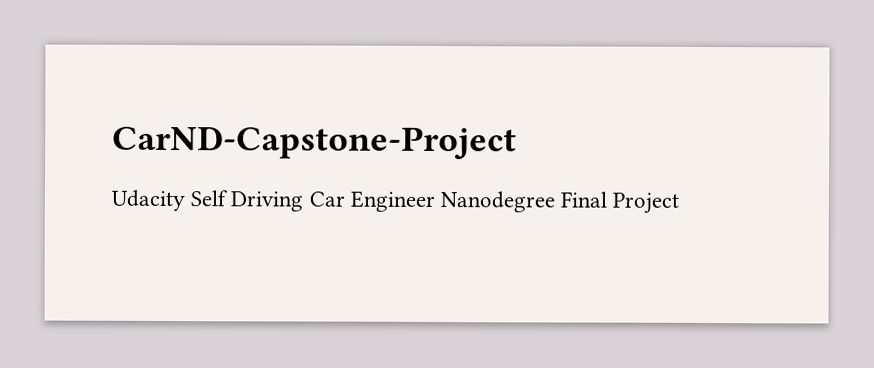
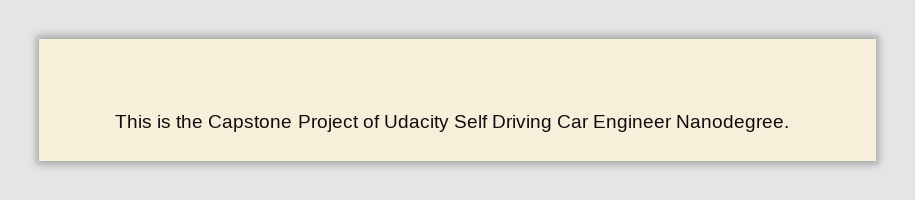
[112,125,517,160] CarND-Capstone-Project // -> [115,115,380,132] This is the Capstone Project of
[440,191,680,214] Nanodegree Final Project -> [676,115,790,132] Nanodegree.

